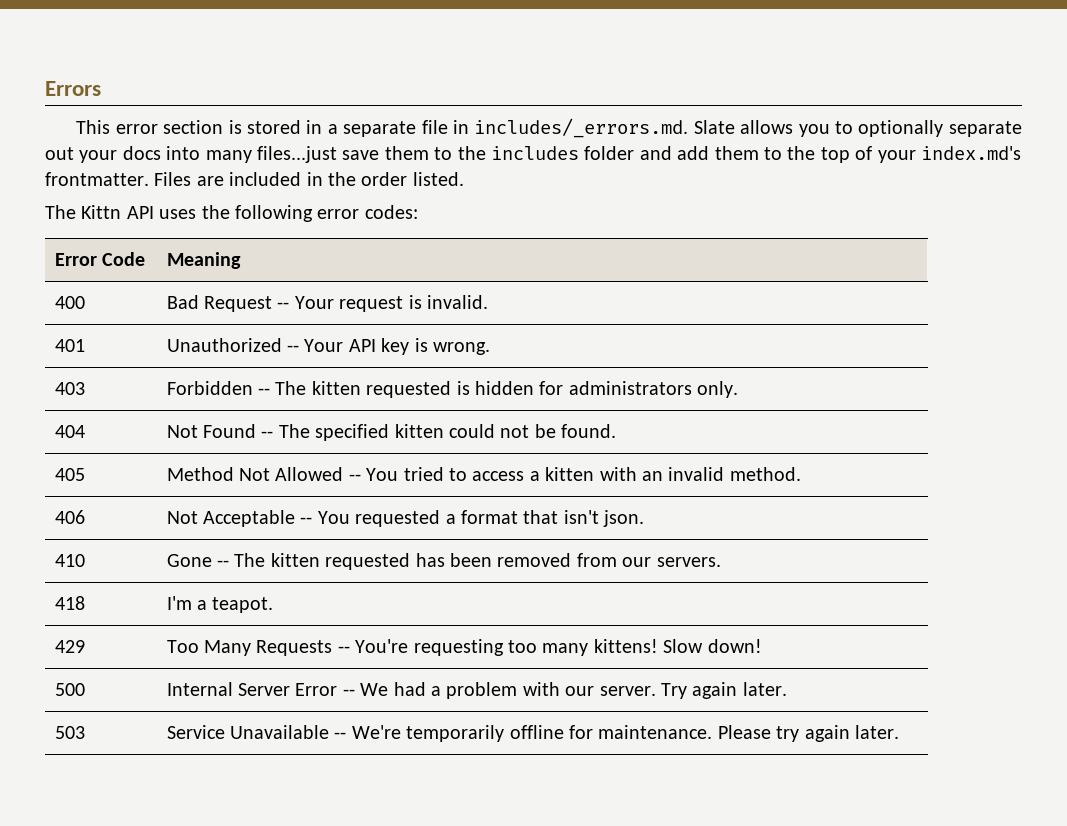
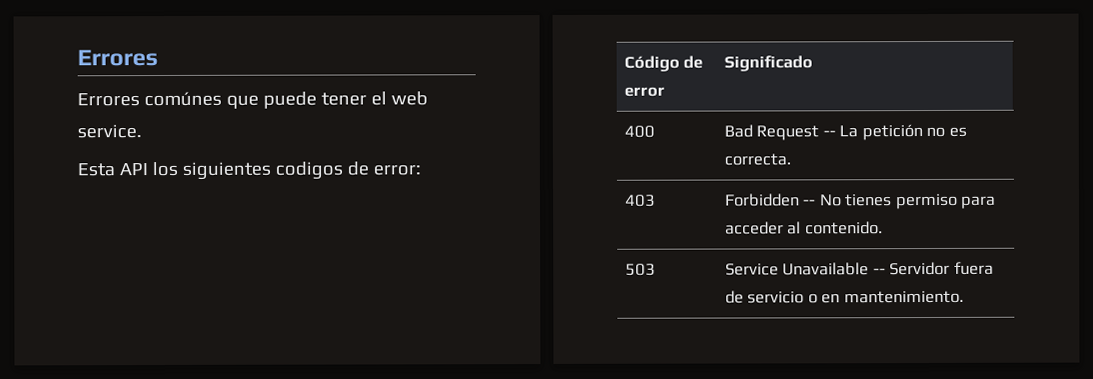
[45,81,101,96] [76,118,1022,138] [45,146,1021,163] [45,172,464,186] [45,205,418,222] [54,252,145,266] [166,252,241,269] [54,296,85,309] [166,295,488,312] [54,339,85,352] [166,338,490,355] [54,382,85,395] [166,381,739,398] [54,425,85,438] [166,424,617,441] [54,468,85,481] [166,467,801,481] [54,510,85,524] [166,510,645,527] [54,554,85,567] [166,553,721,570] [54,596,85,610] [166,596,274,613] [54,640,85,653] [166,639,762,656] [54,683,85,696] [166,682,787,699] [54,726,85,739] [166,725,899,742] Errors // This error section is stored in a separate file in includes/_errors.md. Slate allows you to optionally separate out your docs into many files...just save them to the includes folder and add them to the top of your index.md's frontmatter. Files are included in the order listed. // The Kittn API uses the following error codes: // Error Code | Meaning // 400 | Bad Request -- Your request is invalid. // 401 | Unauthorized -- Your API key is wrong. // 403 | Forbidden -- The kitten requested is hidden for administrators only. // 404 | Not Found -- The specified kitten could not be found. // 405 | Method Not Allowed -- You tried to access a kitten with an invalid method. // 406 | Not Acceptable -- You requested a format that isn't json. // 410 | Gone -- The kitten requested has been removed from our servers. // 418 | I'm a teapot. // 429 | Too Many Requests -- You're requesting too many kittens! Slow down! // 500 | Internal Server Error -- We had a problem with our server. Try again later. // 503 | Service Unavailable -- We're temporarily offline for maintenance. Please try again later. -> [77,49,158,67] [77,91,428,109] [77,124,142,139] [77,161,421,180] [623,55,704,72] [623,86,665,97] [723,55,813,72] [623,125,655,138] [723,124,967,141] [723,153,791,166] [624,194,656,207] [724,193,997,210] [724,221,883,235] [624,263,656,276] [724,261,994,276] [724,290,964,304] Errores // Errores comúnes que puede tener el web service. // Esta API los siguientes codigos de error: // Código de error | Significado // 400 | Bad Request -- La petición no es correcta. // 403 | Forbidden -- No tienes permiso para acceder al contenido. // 503 | Service Unavailable -- Servidor fuera de servicio o en mantenimiento.

